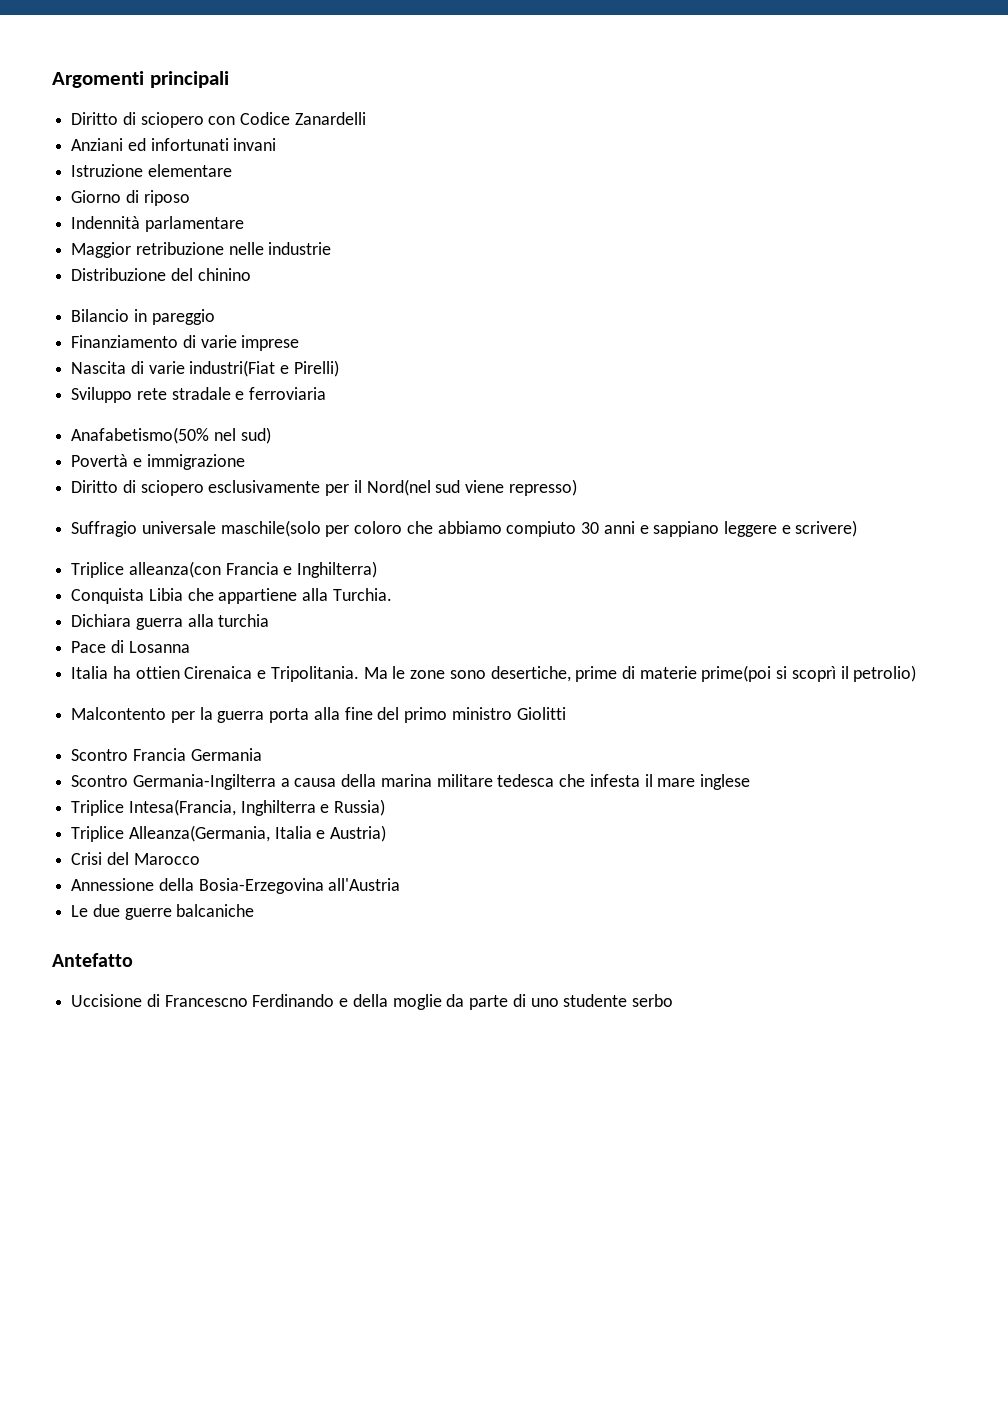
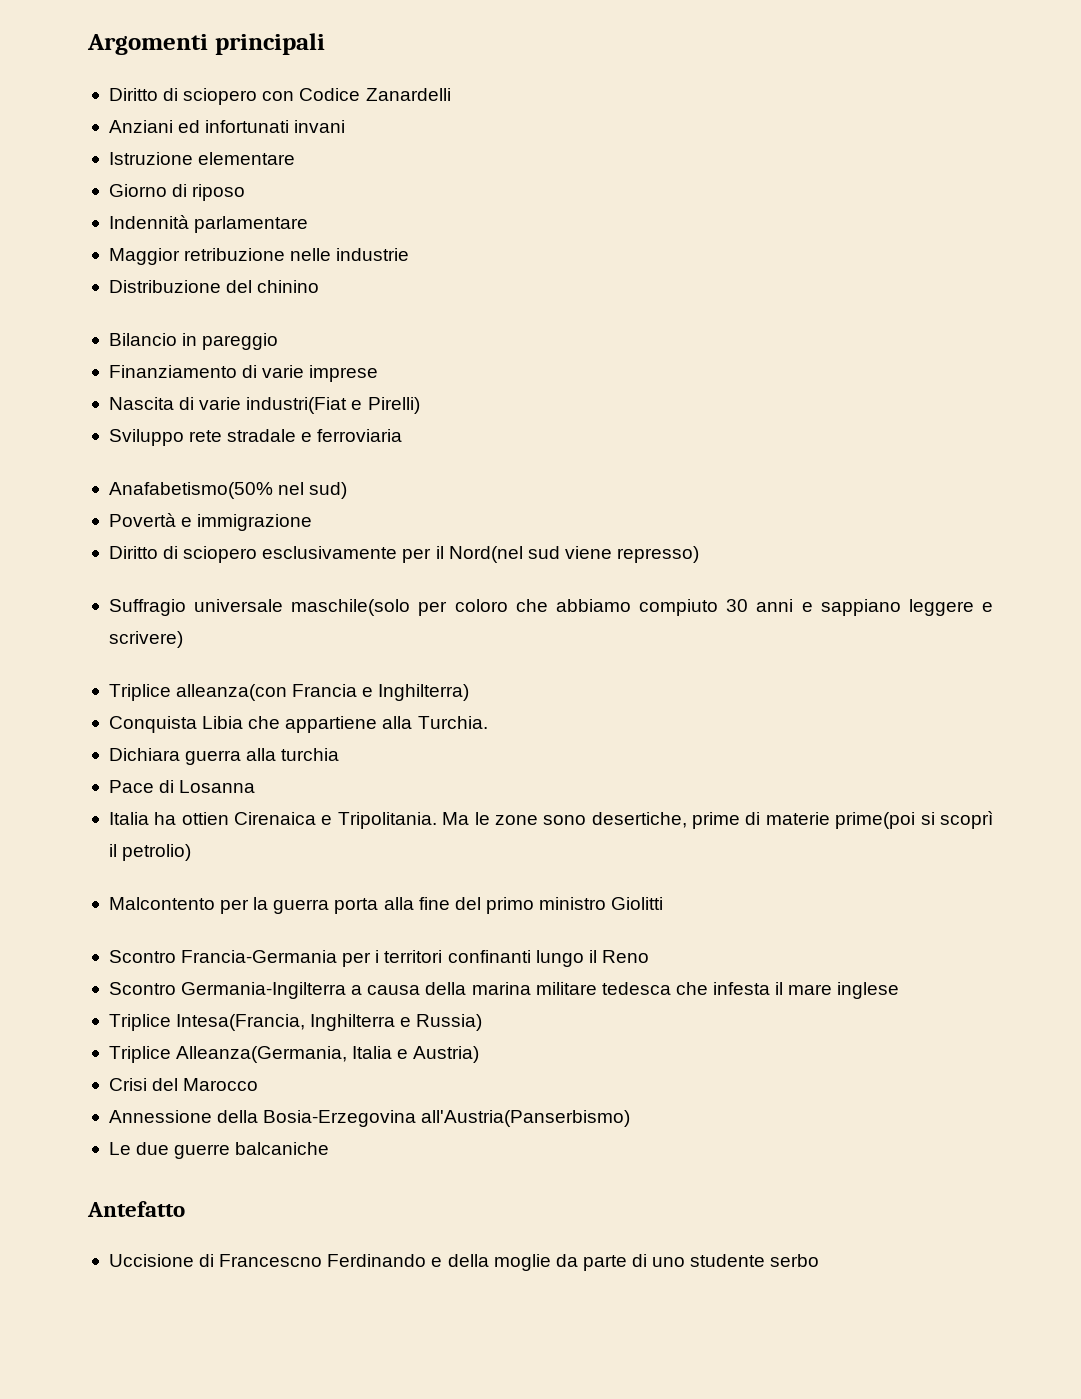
[132,748,262,761] Francia Germania -> [181,950,649,967] Francia-Germania per i territori confinanti lungo il Reno
[328,878,401,891] all'Austria -> [421,1110,631,1127] all'Austria(Panserbismo)

